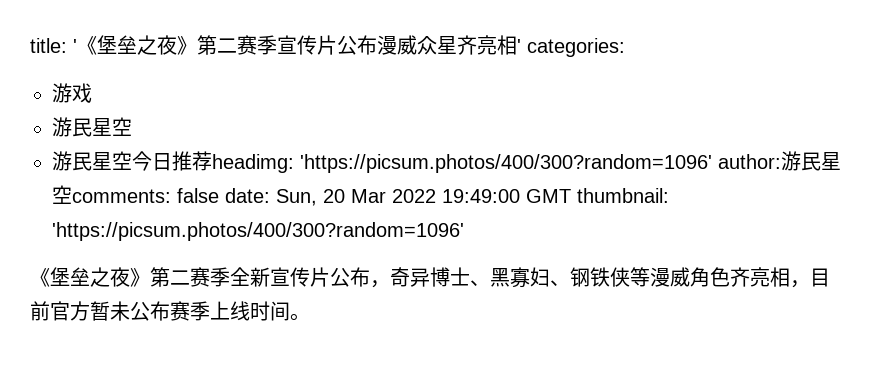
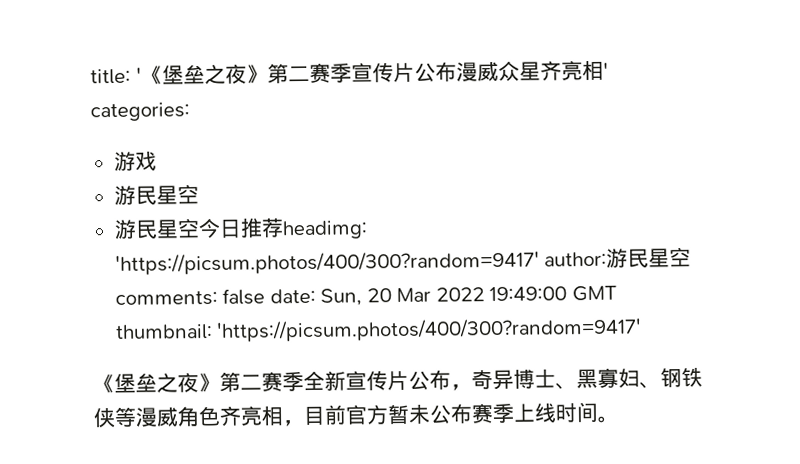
[300,154,712,173] 'https://picsum.photos/400/300?random=1096' -> [114,250,540,275] 'https://picsum.photos/400/300?random=9417'
[52,222,464,241] 'https://picsum.photos/400/300?random=1096' -> [216,317,643,342] 'https://picsum.photos/400/300?random=9417'

